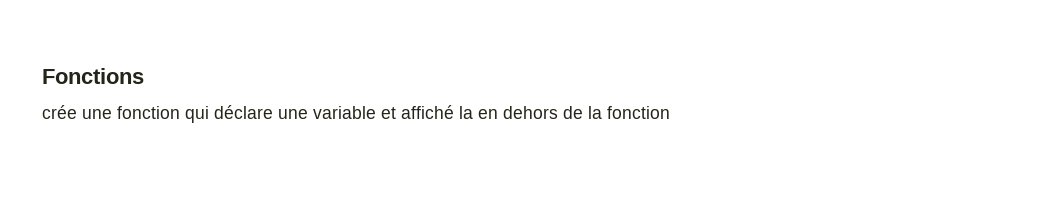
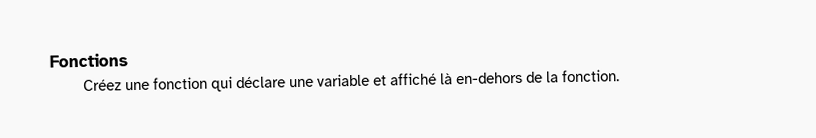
[42,105,77,119] crée -> [82,79,122,91] Créez
[459,106,558,119] la en dehors -> [439,71,523,85] là en-dehors
[607,106,670,119] fonction -> [561,69,620,83] fonction.

